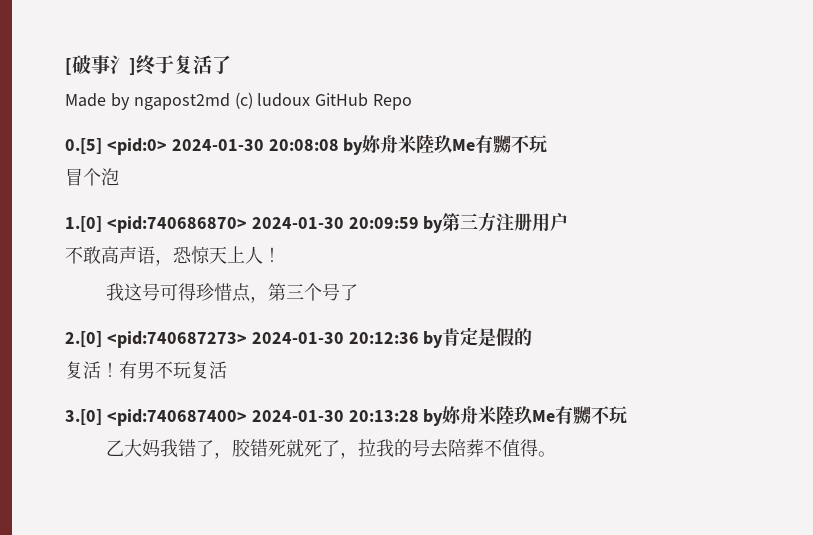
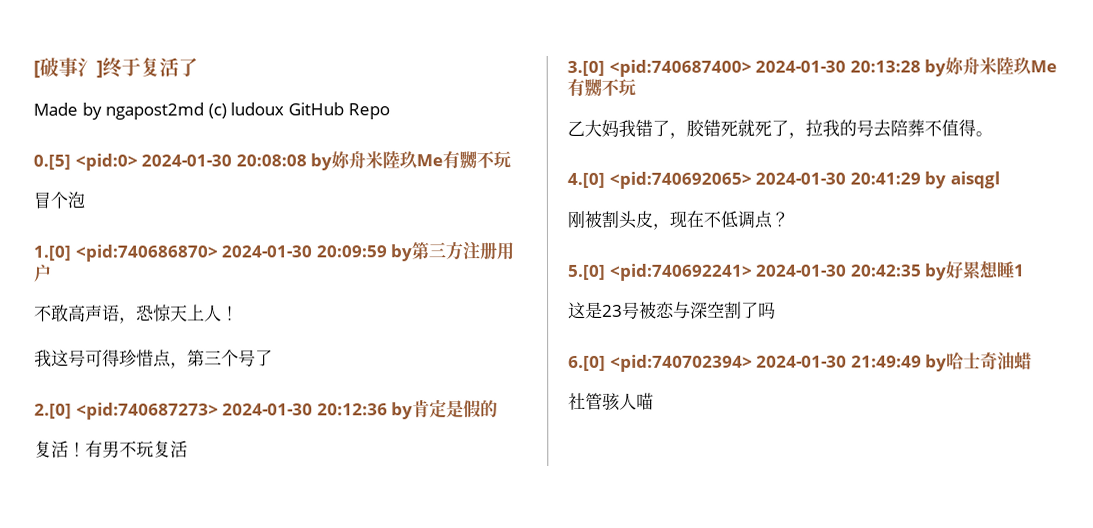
(557, 454) none -> [567,171,1000,189] [567,210,789,230] [568,260,1026,281] [568,301,776,319] [568,351,1033,372] [568,392,654,411] // 4.[0] <pid:740692065> 2024-01-30 20:41:29 by aisqgl // 刚被割头皮，现在不低调点？ // 5.[0] <pid:740692241> 2024-01-30 20:42:35 by好累想睡1 // 这是23号被恋与深空割了吗 // 6.[0] <pid:740702394> 2024-01-30 21:49:49 by哈士奇油蜡 // 社管骇人喵

